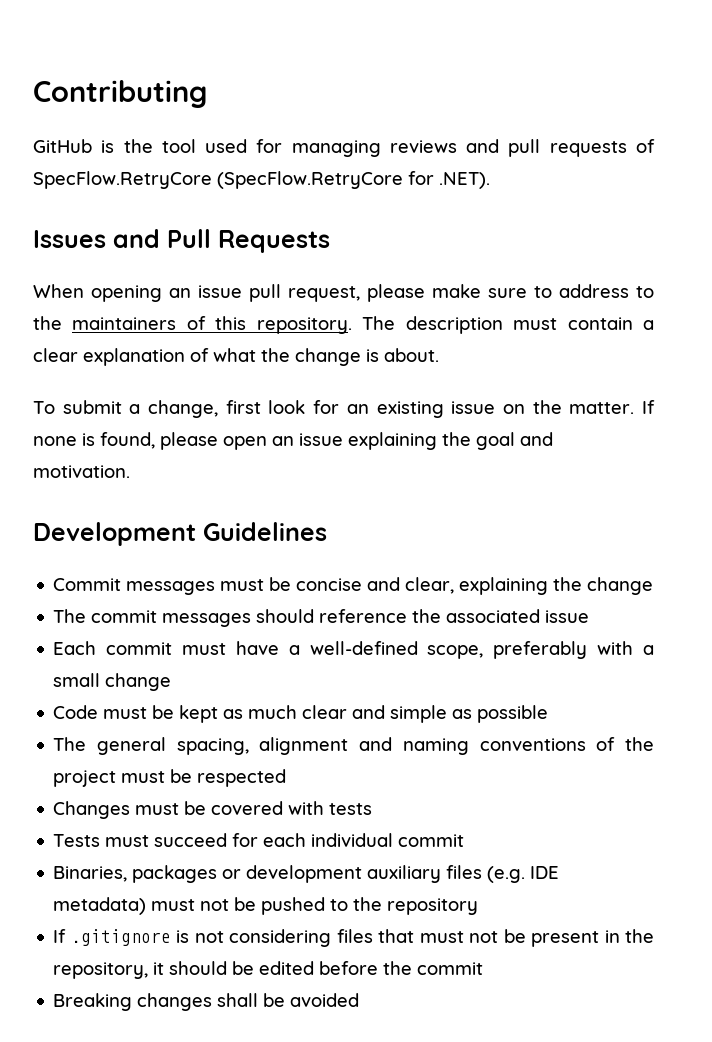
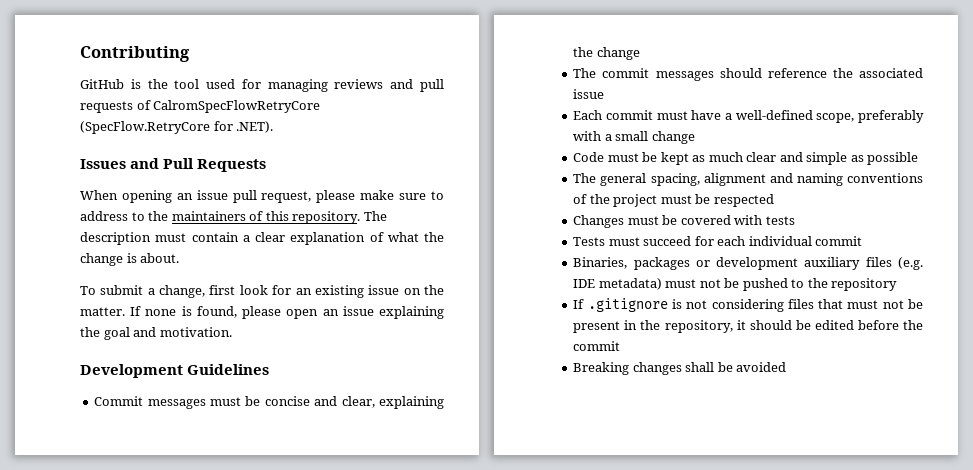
[33,171,212,189] SpecFlow.RetryCore -> [153,100,321,113] CalromSpecFlowRetryCore

